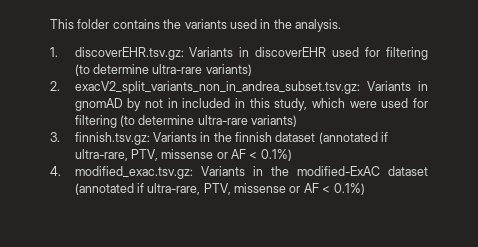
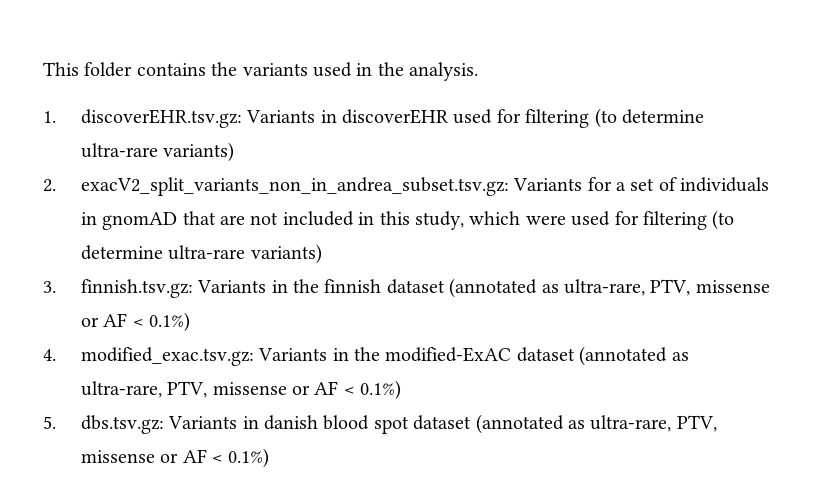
[418,81,428,91] [74,98,178,111] in gnomAD by not in -> [587,177,770,192] [80,211,279,230] for a set of individuals in gnomAD that are not
[381,132,389,142] if -> [541,284,559,293] as
[136,183,365,195] if ultra-rare, PTV, missense or AF < 0.1%) -> [671,352,689,361] [80,380,402,400] [43,414,717,434] [80,448,270,468] as ultra-rare, PTV, missense or AF < 0.1%) // 5. dbs.tsv.gz: Variants in danish blood spot dataset (annotated as ultra-rare, PTV, missense or AF < 0.1%)

